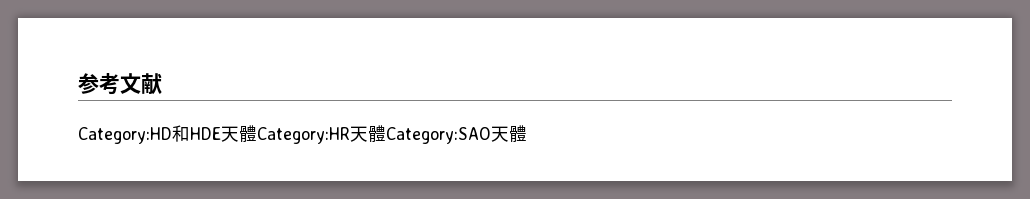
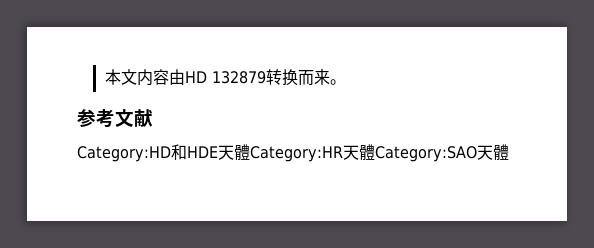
(78, 83) none -> [104,69,346,86] 本文内容由HD 132879转换而来。 //

